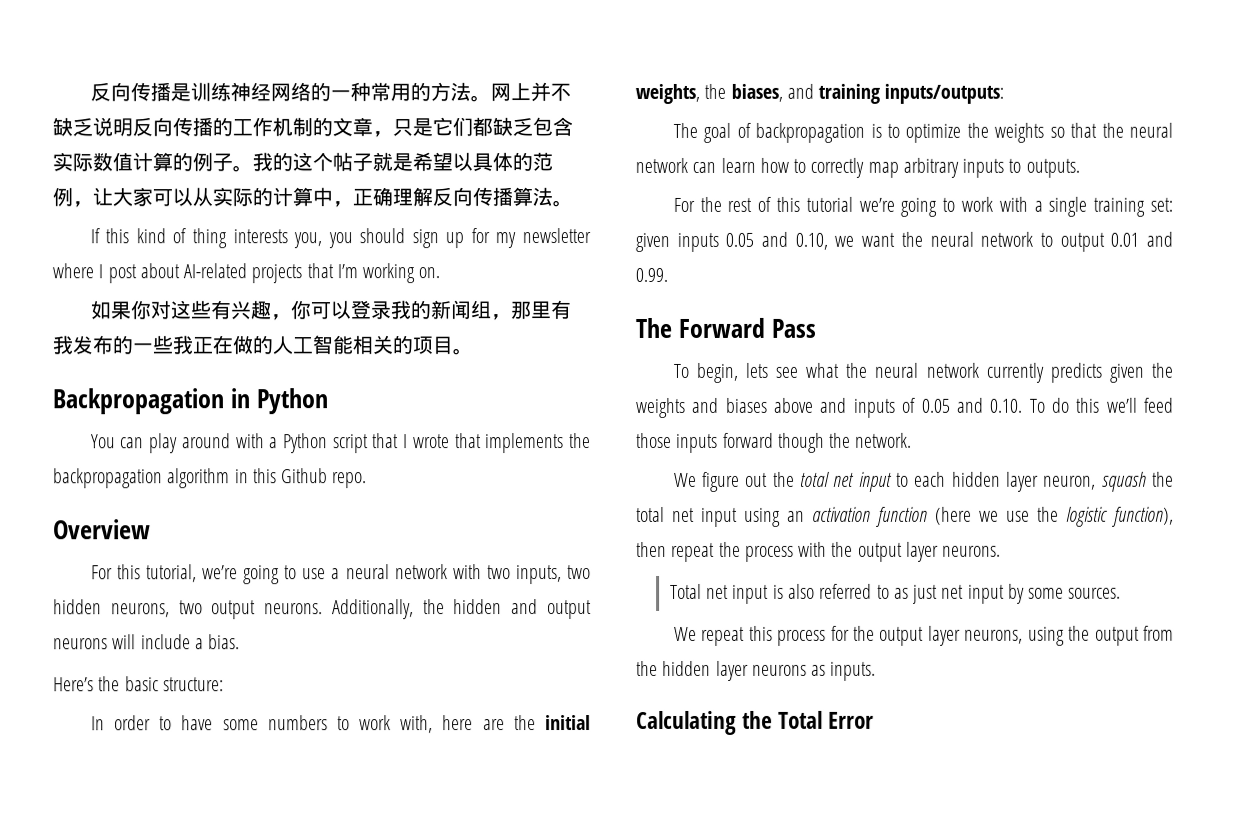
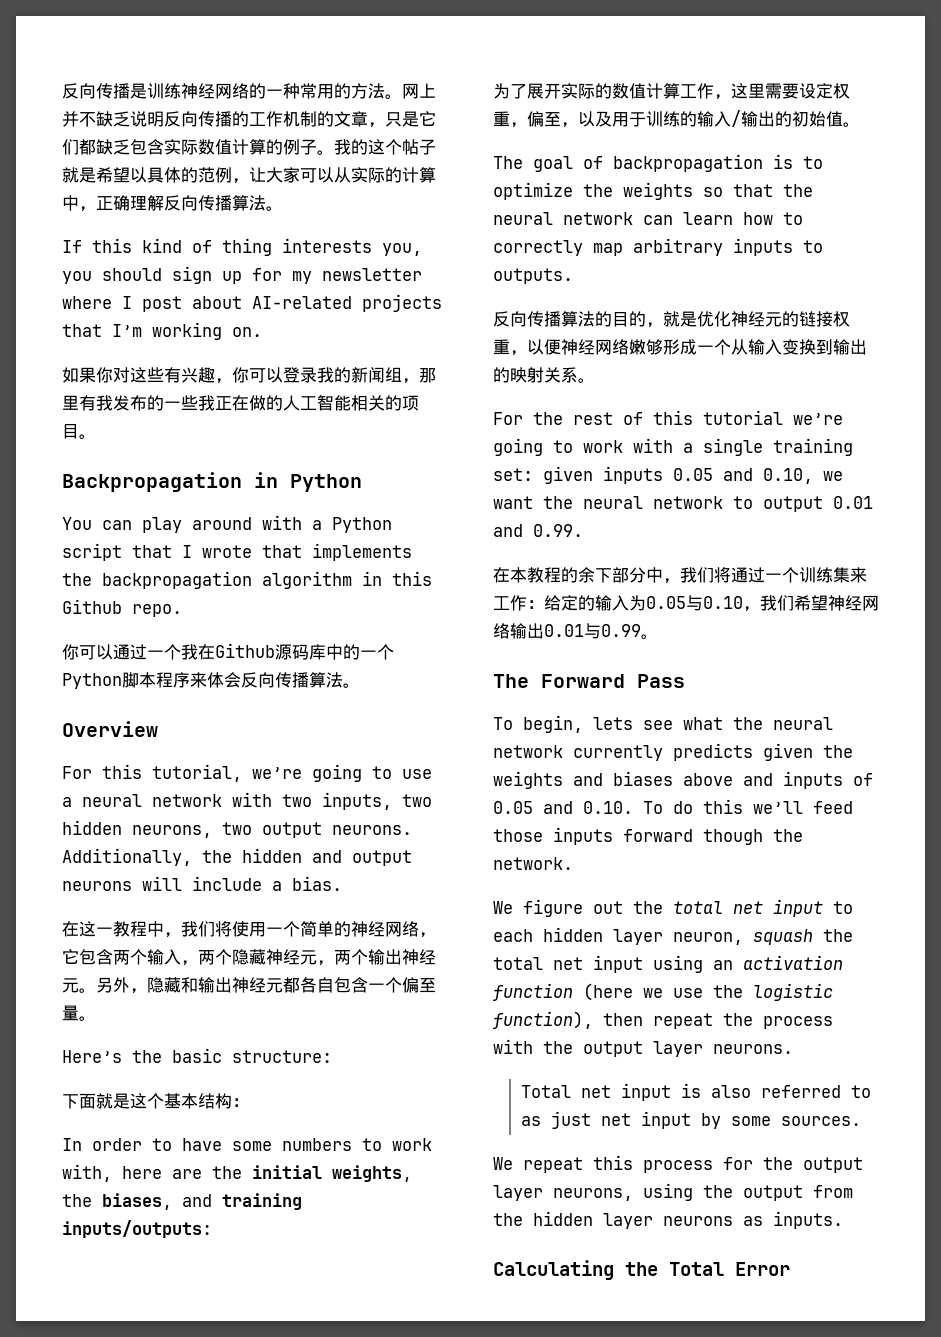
(368, 480) none -> [62,643,394,660] [62,672,360,689] // 你可以通过一个我在Github源码库中的一个Python脚本程序来体会反向传播算法。
(241, 642) none -> [62,921,436,938] [62,949,436,966] [62,977,436,994] [62,1005,96,1021] // 在这一教程中，我们将使用一个简单的神经网络，它包含两个输入，两个隐藏神经元，两个输出神经元。另外，隐藏和输出神经元都各自包含一个偏至量。
(224, 684) none -> [62,1093,249,1109] // 下面就是这个基本结构：
(1005, 93) none -> [493,83,850,100] [493,110,860,128] // 为了展开实际的数值计算工作，这里需要设定权重，偏至，以及用于训练的输入/输出的初始值。
(1080, 168) none -> [493,311,850,328] [493,339,867,356] [493,367,595,383] // 反向传播算法的目的，就是优化神经元的链接权重，以便神经网络嫩够形成一个从输入变换到输出的映射关系。
(668, 274) none -> [493,567,867,584] [493,595,879,612] [493,623,658,639] // 在本教程的余下部分中，我们将通过一个训练集来工作：给定的输入为0.05与0.10，我们希望神经网络输出0.01与0.99。

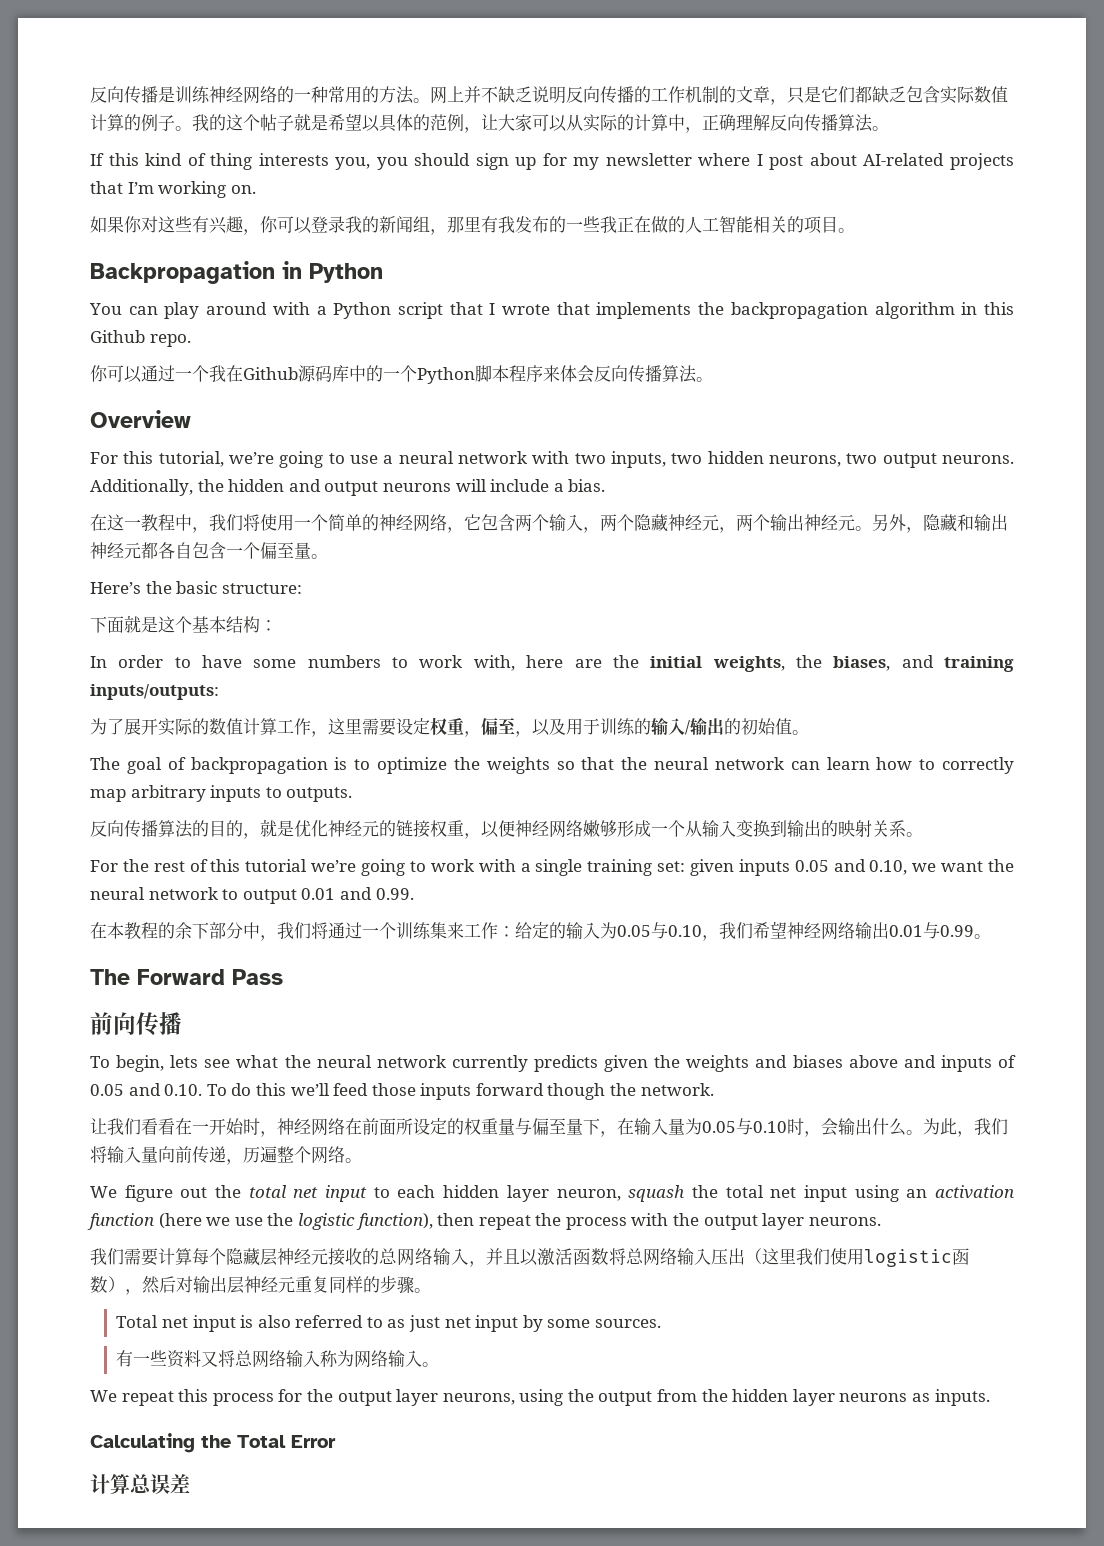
(685, 681) none -> [90,1012,182,1036] // 前向传播
(573, 863) none -> [90,1118,1008,1137] [90,1146,362,1165] // 让我们看看在一开始时，神经网络在前面所设定的权重量与偏至量下，在输入量为0.05与0.10时，会输出什么。为此，我们将输入量向前传递，历遍整个网络。
(793, 1049) none -> [90,1248,970,1267] [90,1275,431,1295] // 我们需要计算每个隐藏层神经元接收的总网络输入，并且以激活函数将总网络输入压出（这里我们使用logistic函数），然后对输出层神经元重复同样的步骤。
(861, 1121) none -> [116,1350,440,1368] // 有一些资料又将总网络输入称为网络输入。
(790, 1269) none -> [90,1474,190,1494] // 计算总误差

